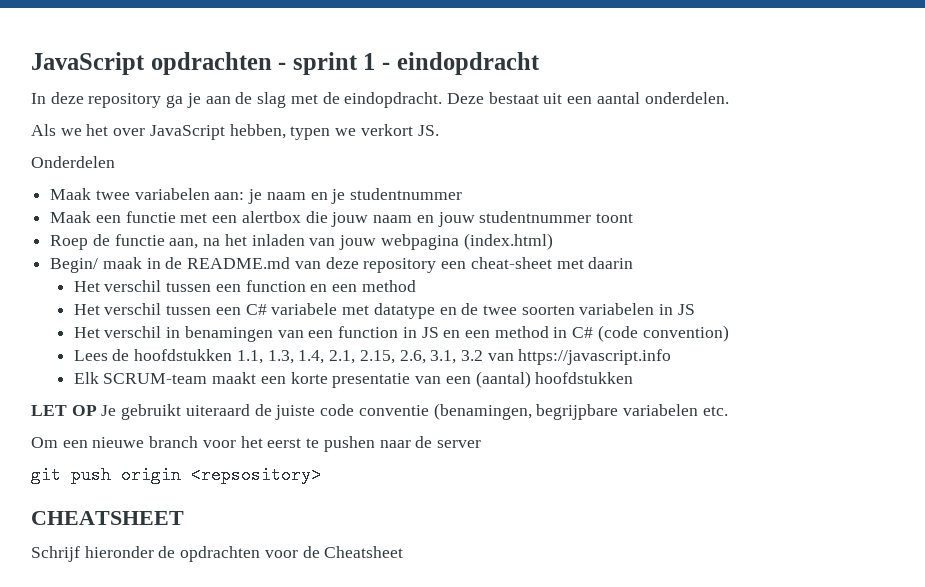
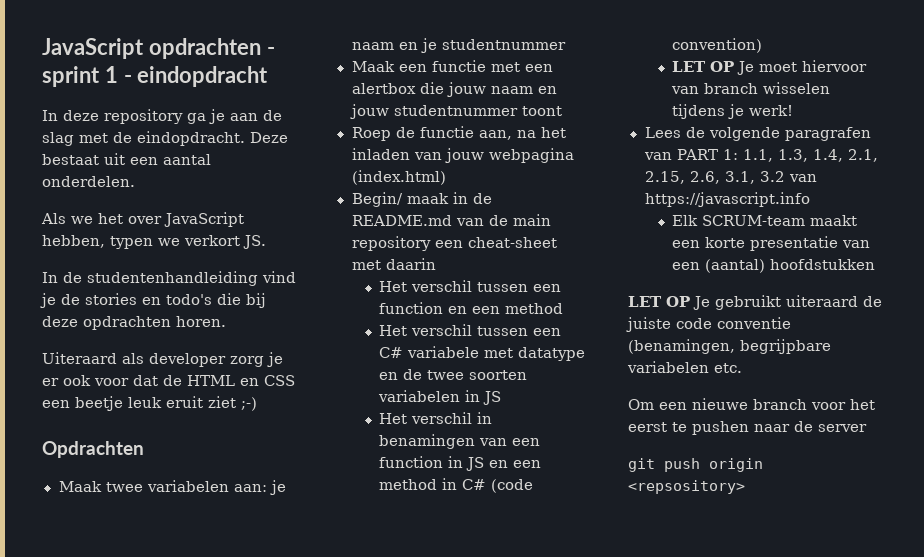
[31,156,115,168] Onderdelen -> [42,271,296,286] [40,293,266,308] [42,316,226,330] [42,352,283,367] [42,375,295,386] [42,396,257,411] [42,441,144,458] In de studentenhandleiding vind je de stories en todo's die bij deze opdrachten horen. // Uiteraard als developer zorg je er ook voor dat de HTML en CSS een beetje leuk eruit ziet ;-) // Opdrachten
[325,257,359,269] deze -> [488,214,551,226] de main
[73,349,233,361] Lees de hoofdstukken -> [672,60,868,75] [671,82,831,94] [672,104,794,119] [644,127,871,141] [643,149,739,160] LET OP Je moet hiervoor van branch wisselen tijdens je werk! // Lees de volgende paragrafen van PART 1:
[31,511,184,525] [31,546,404,562] // CHEATSHEET // Schrijf hieronder de opdrachten voor de Cheatsheet -> (745, 487) none

